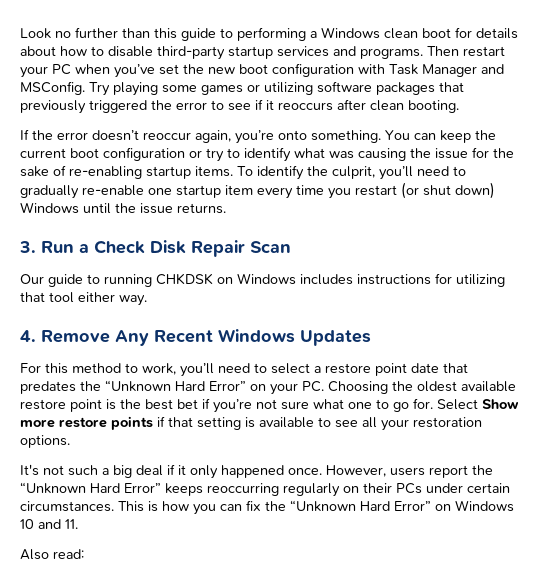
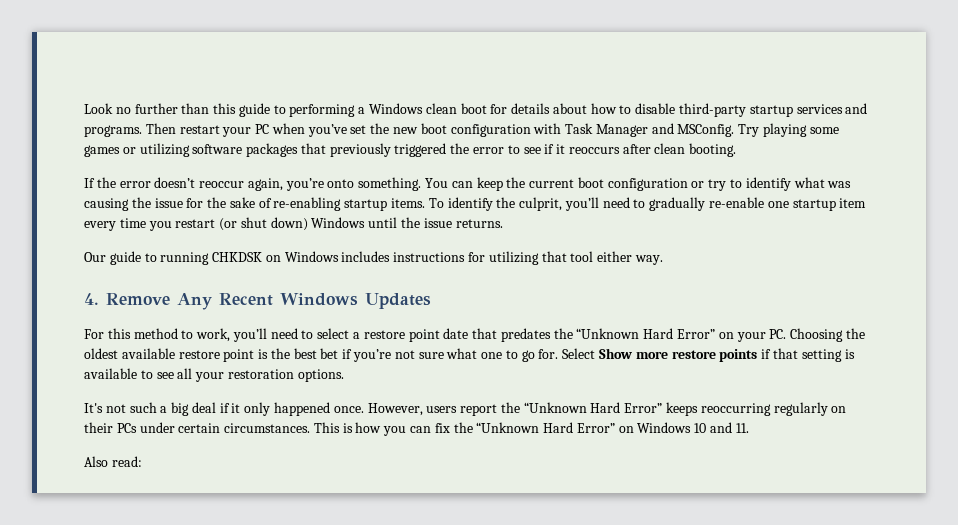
[19,240,291,257] // 3. Run a Check Disk Repair Scan -> (503, 223) none

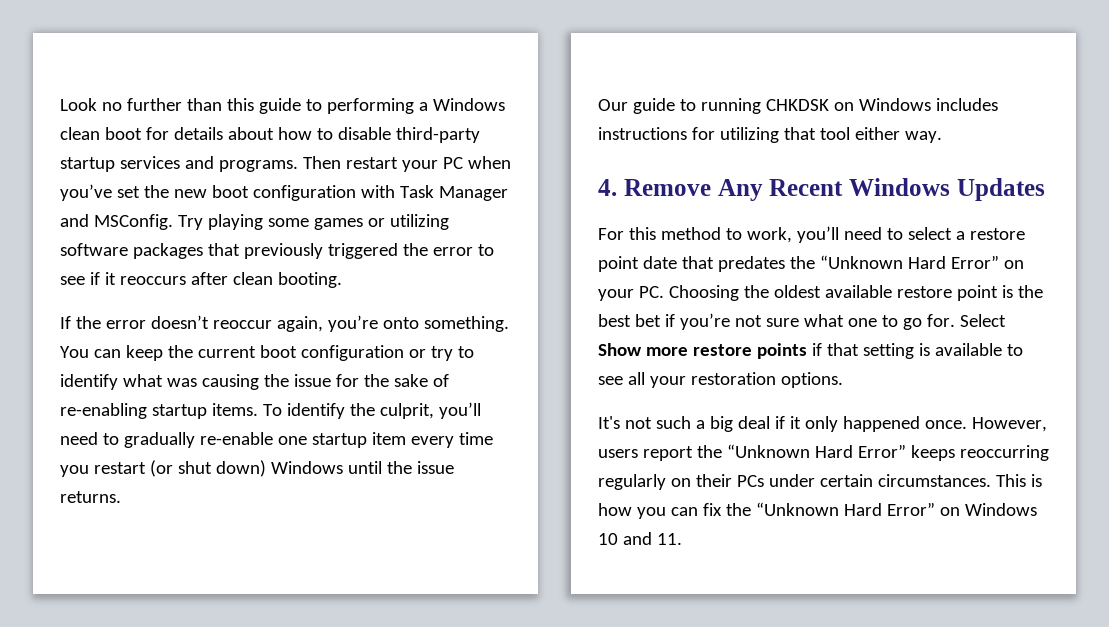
[84,456,142,467] // Also read: -> (682, 539) none

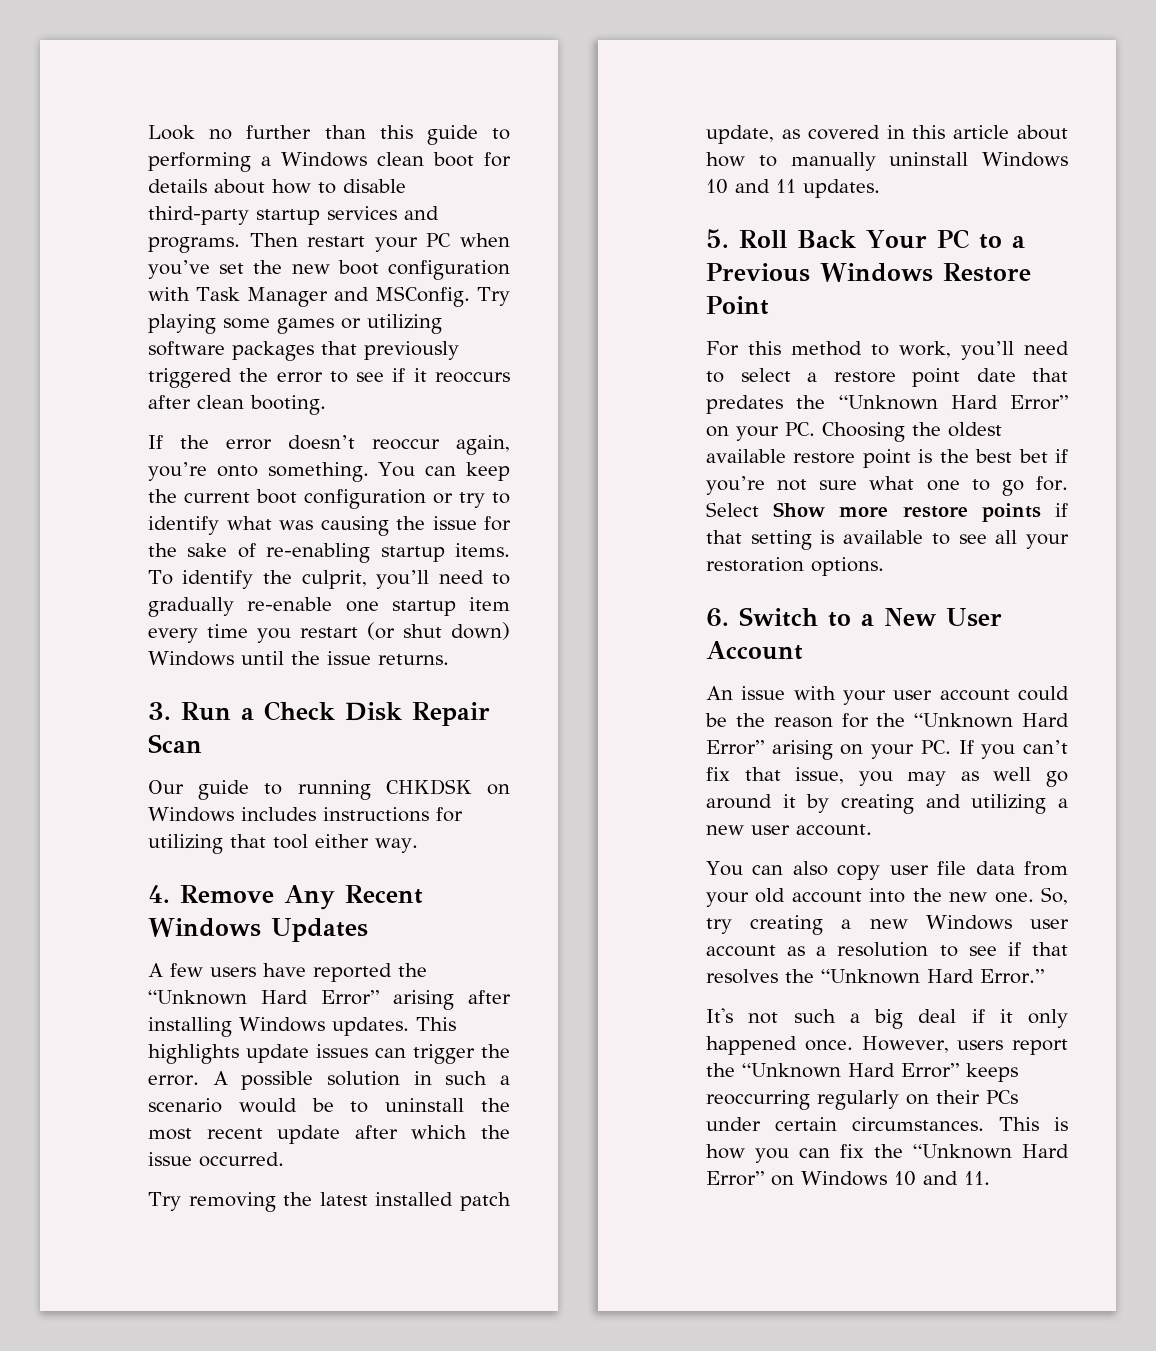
(121, 497) none -> [148,701,490,726] [148,734,202,753] // 3. Run a Check Disk Repair Scan
(1045, 189) none -> [148,963,427,982] [148,990,511,1010] [148,1017,456,1037] [148,1044,510,1064] [148,1071,510,1090] [148,1098,511,1113] [148,1125,510,1144] [148,1152,284,1167] [148,1192,511,1212] [706,125,1068,144] [706,152,1068,171] [706,179,880,198] [706,229,1025,249] [706,263,1031,282] [706,296,769,315] // A few users have reported the “Unknown Hard Error” arising after installing Windows updates. This highlights update issues can trigger the error. A possible solution in such a scenario would be to uninstall the most recent update after which the issue occurred. // Try removing the latest installed patch update, as covered in this article about how to manually uninstall Windows 10 and 11 updates. // 5. Roll Back Your PC to a Previous Windows Restore Point
(843, 380) none -> [706,607,1002,627] [706,641,803,660] [706,686,1069,705] [705,713,1069,728] [706,740,1068,760] [706,767,1068,787] [706,794,1068,814] [706,824,872,836] [706,861,1068,880] [706,887,1068,907] [706,915,1069,935] [706,942,1068,957] [706,969,1044,984] // 6. Switch to a New User Account // An issue with your user account could be the reason for the “Unknown Hard Error” arising on your PC. If you can’t fix that issue, you may as well go around it by creating and utilizing a new user account. // You can also copy user file data from your old account into the new one. So, try creating a new Windows user account as a resolution to see if that resolves the “Unknown Hard Error.”

